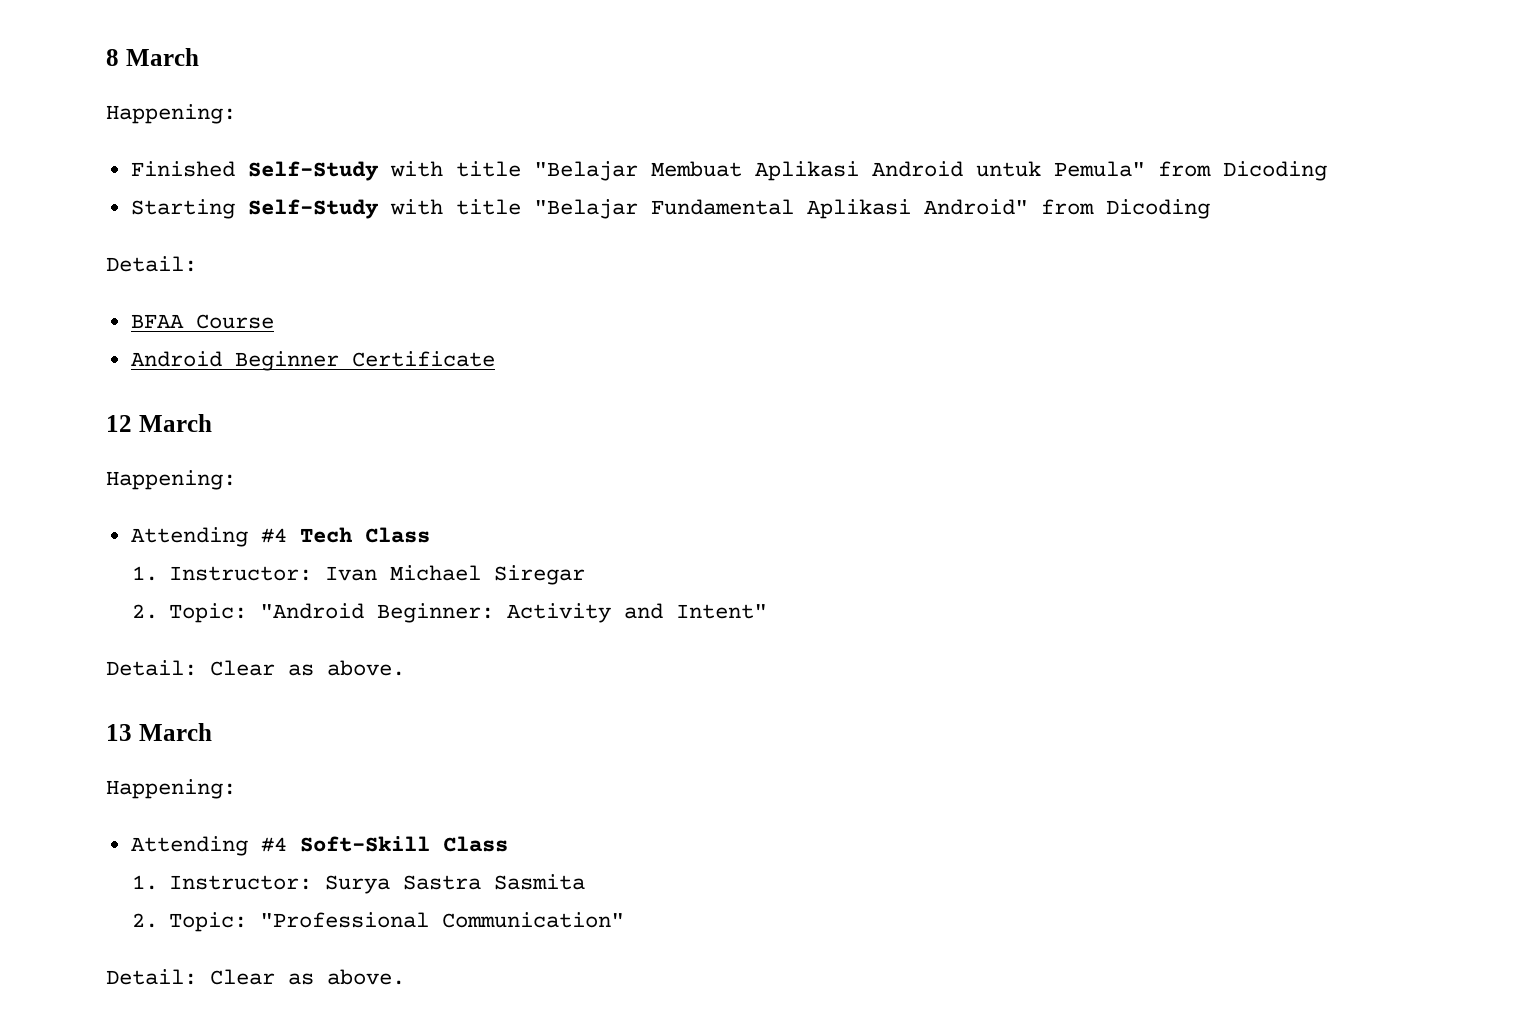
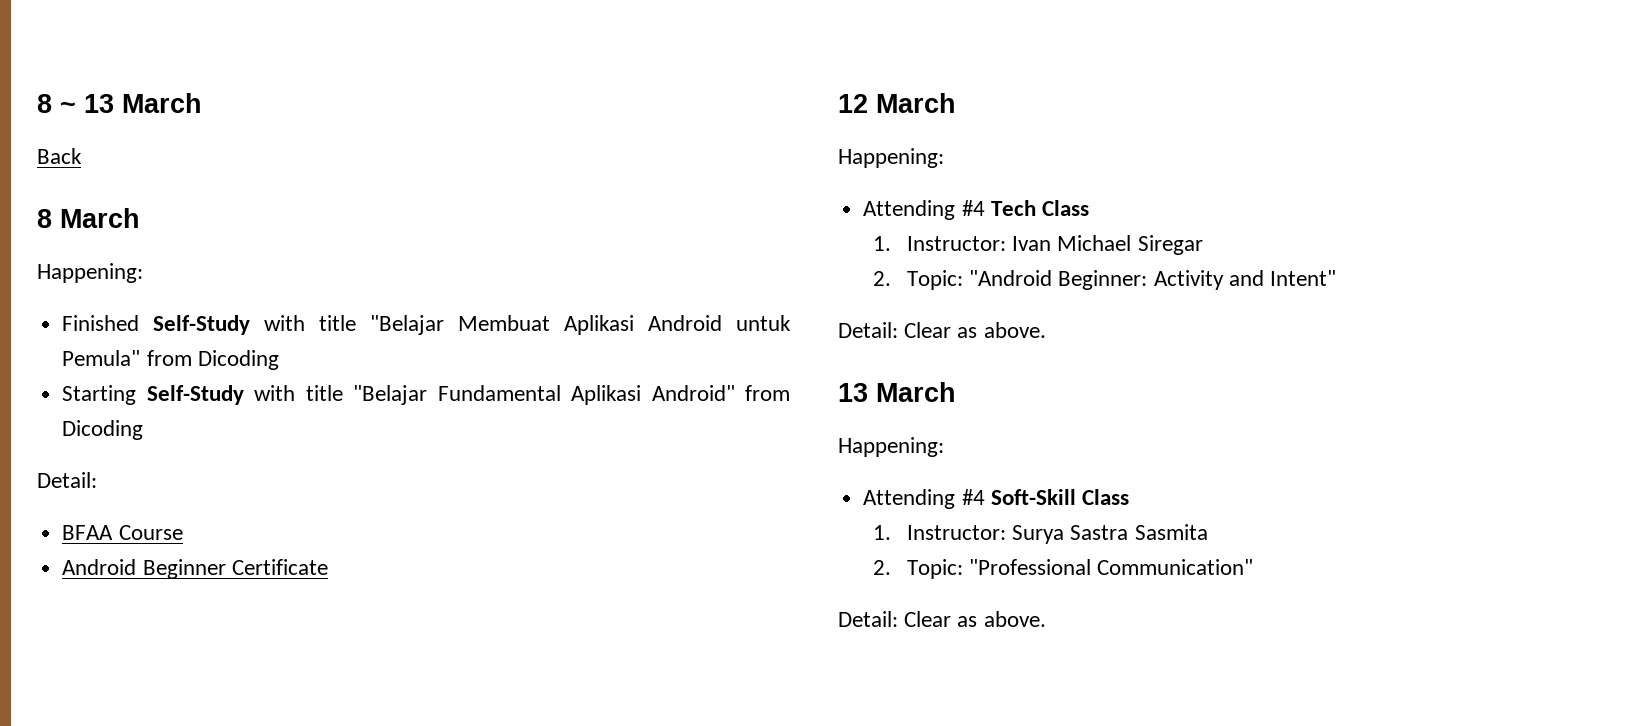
[106,49,119,66] 8 -> [37,93,202,113] [37,148,82,164] [37,209,52,228] 8 ~ 13 March // Back // 8

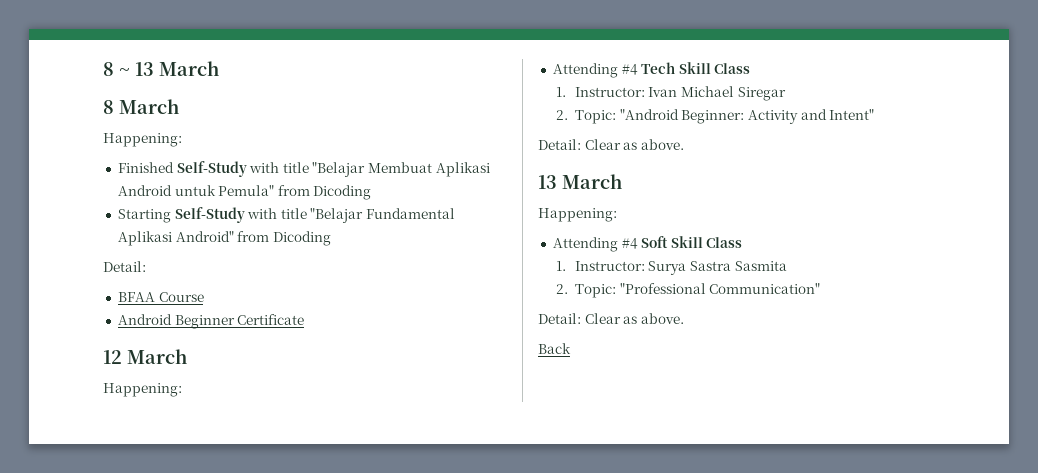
[37,148,82,164] // Back -> (219, 68) none
(1036, 208) none -> [678,62,711,74] Skill
[990,489,1076,505] Soft-Skill -> [641,236,703,248] Soft Skill
(1046, 619) none -> [538,343,571,354] // Back

